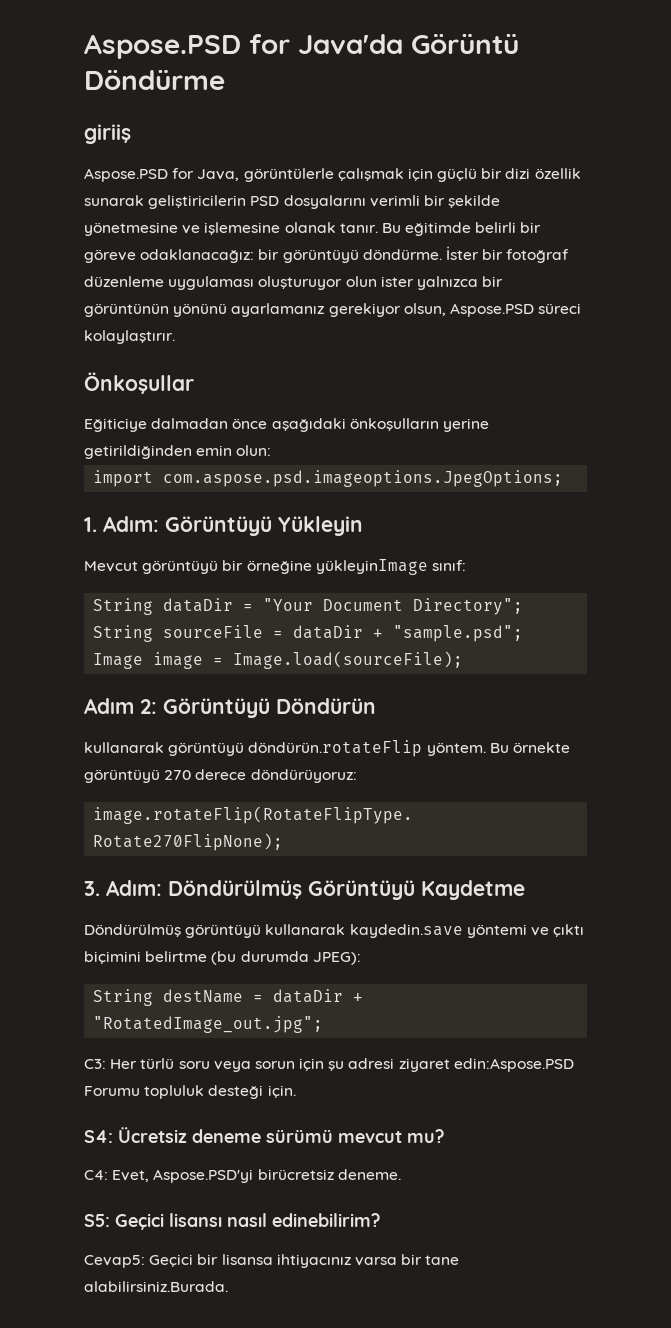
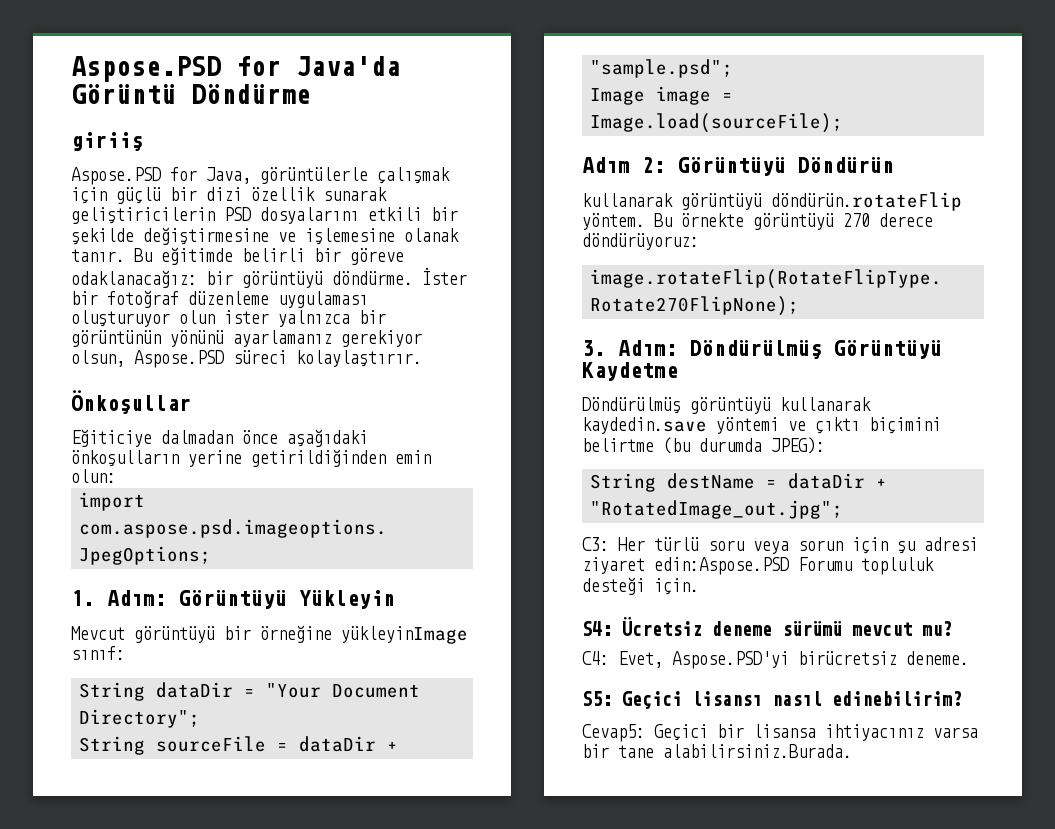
[369,195,420,207] verimli -> [368,207,422,221] etkili
[84,222,178,236] yönetmesine -> [143,227,269,245] değiştirmesine

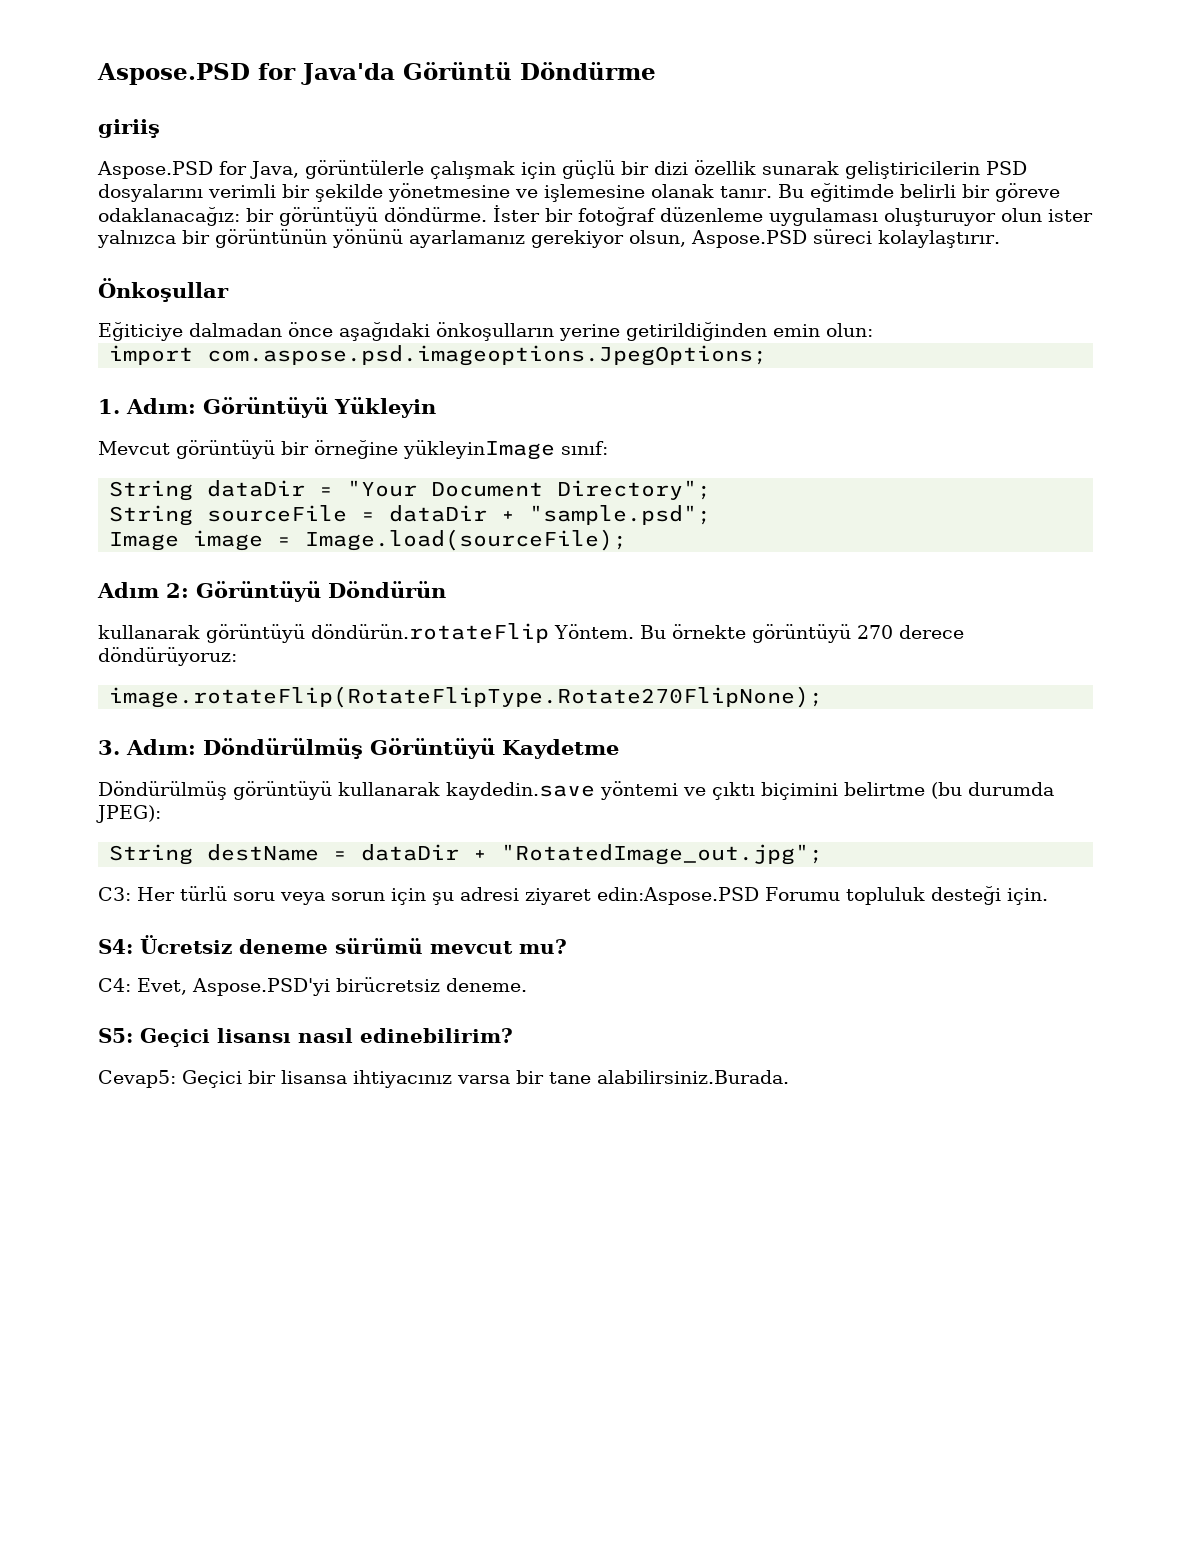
[368,207,422,221] etkili -> [208,184,276,198] verimli
[143,227,269,245] değiştirmesine -> [388,183,510,202] yönetmesine
[582,213,645,230] yöntem. -> [554,624,634,639] Yöntem.

